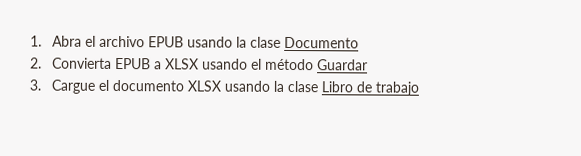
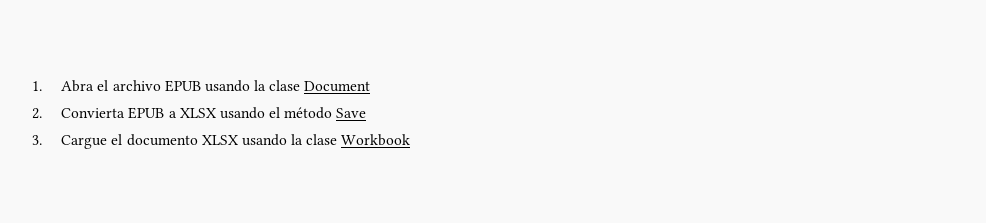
[283,36,359,49] Documento -> [304,81,371,92] Document
[316,59,368,71] Guardar -> [336,108,367,118] Save
[320,81,419,96] Libro de trabajo -> [341,134,411,146] Workbook

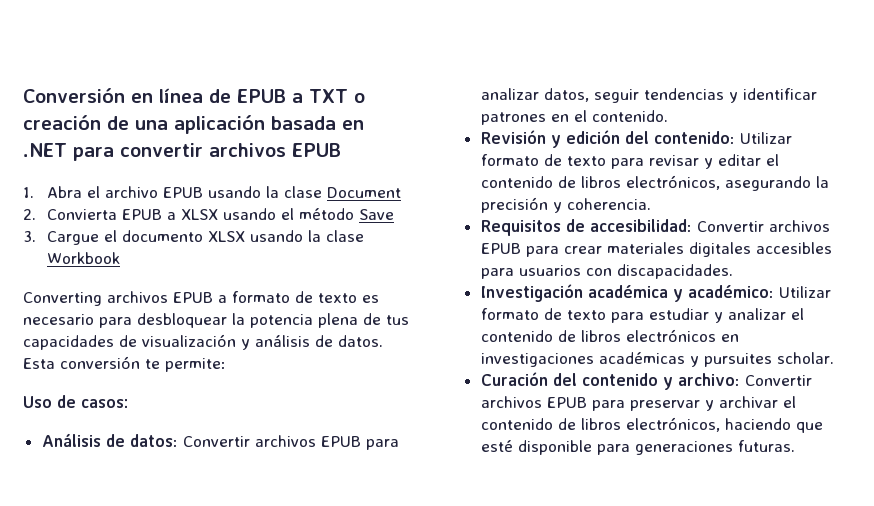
(32, 86) none -> [23,88,365,103] [23,115,364,134] [23,143,341,161] Conversión en línea de EPUB a TXT o creación de una aplicación basada en .NET para convertir archivos EPUB //
(411, 140) none -> [23,291,379,306] [23,313,409,328] [23,334,383,350] [23,356,226,372] [23,395,128,408] [41,433,399,450] [480,88,817,103] [480,110,668,125] [480,130,792,148] [480,154,779,169] [480,175,829,191] [480,197,651,213] [480,219,830,236] [480,242,832,257] [480,264,733,279] [480,284,831,302] [480,308,804,323] [480,329,739,342] [480,352,834,367] [480,372,812,390] [480,396,796,411] [480,417,823,433] [480,440,795,455] // Converting archivos EPUB a formato de texto es necesario para desbloquear la potencia plena de tus capacidades de visualización y análisis de datos. Esta conversión te permite: // Uso de casos: // Análisis de datos: Convertir archivos EPUB para analizar datos, seguir tendencias y identificar patrones en el contenido. // Revisión y edición del contenido: Utilizar formato de texto para revisar y editar el contenido de libros electrónicos, asegurando la precisión y coherencia. // Requisitos de accesibilidad: Convertir archivos EPUB para crear materiales digitales accesibles para usuarios con discapacidades. // Investigación académica y académico: Utilizar formato de texto para estudiar y analizar el contenido de libros electrónicos en investigaciones académicas y pursuites scholar. // Curación del contenido y archivo: Convertir archivos EPUB para preservar y archivar el contenido de libros electrónicos, haciendo que esté disponible para generaciones futuras.

